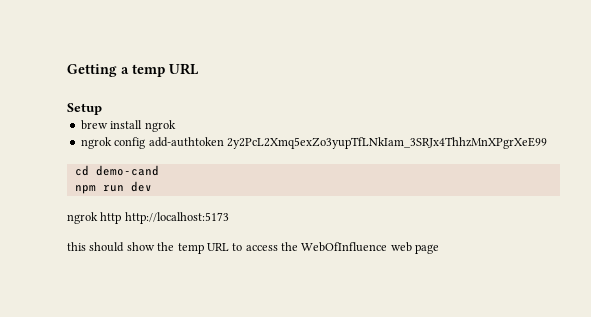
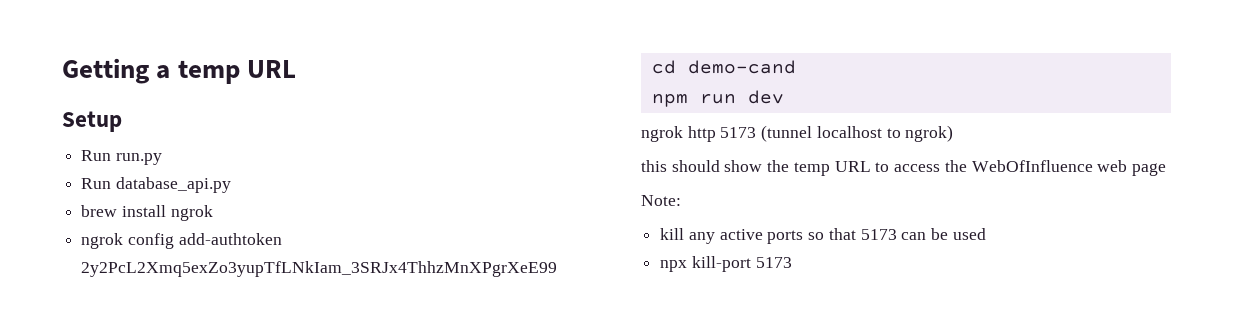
(102, 109) none -> [81,150,162,165] [81,177,231,193] // Run run.py // Run database_api.py
[124,212,229,224] http://localhost:5173 -> [720,125,954,142] 5173 (tunnel localhost to ngrok)
(440, 249) none -> [641,195,681,206] [660,228,986,244] [660,256,792,272] // Note: // kill any active ports so that 5173 can be used // npx kill-port 5173

